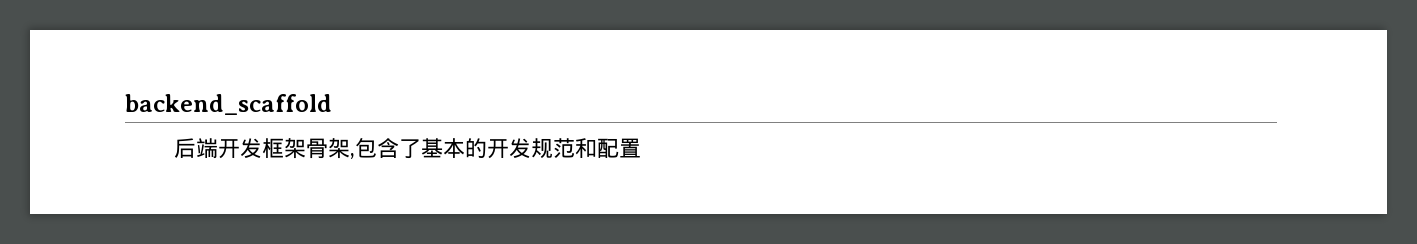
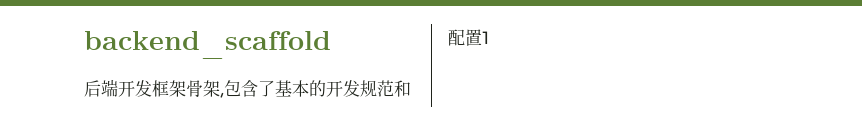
(642, 148) none -> [482,31,489,44] 1

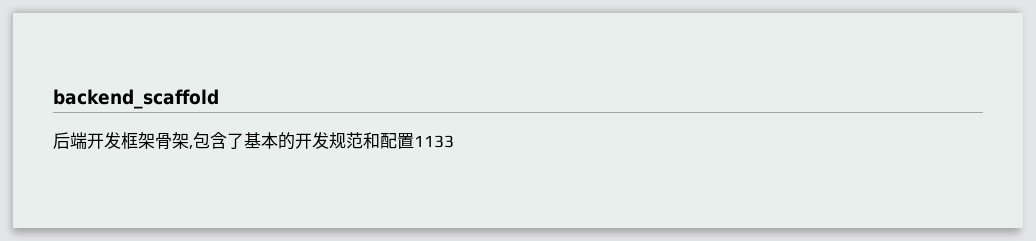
[482,31,489,44] 1 -> [414,135,454,148] 1133

